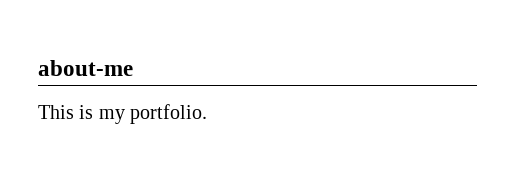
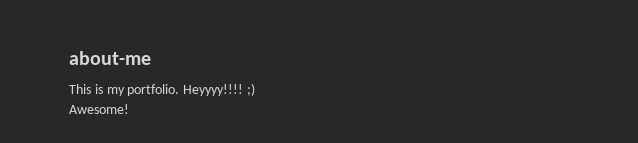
(208, 114) none -> [183,83,255,96] [69,104,129,114] Heyyyy!!!! ;) // Awesome!

